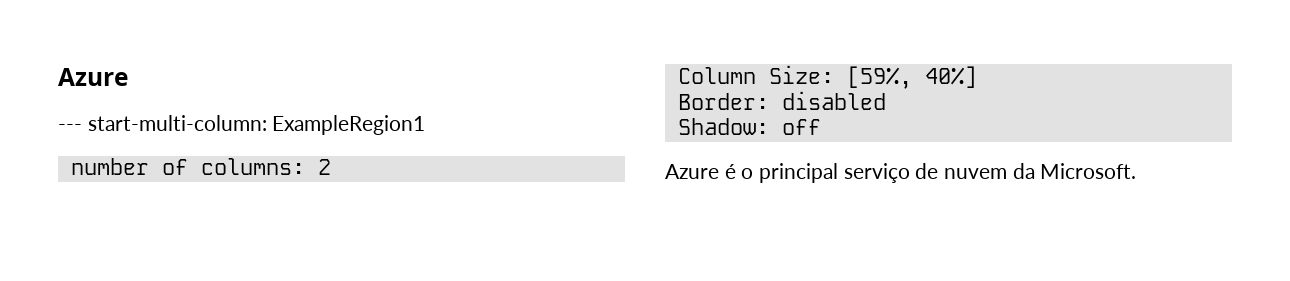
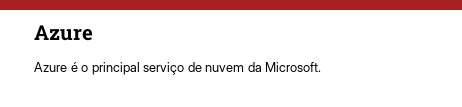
[58,68,128,86] [58,115,426,135] [70,158,331,175] [677,65,977,89] [677,91,886,110] [677,118,821,135] Azure // --- start-multi-column: ExampleRegion1 // number of columns: 2 // Column Size: [59%, 40%] // Border: disabled // Shadow: off -> [34,25,93,41] Azure

